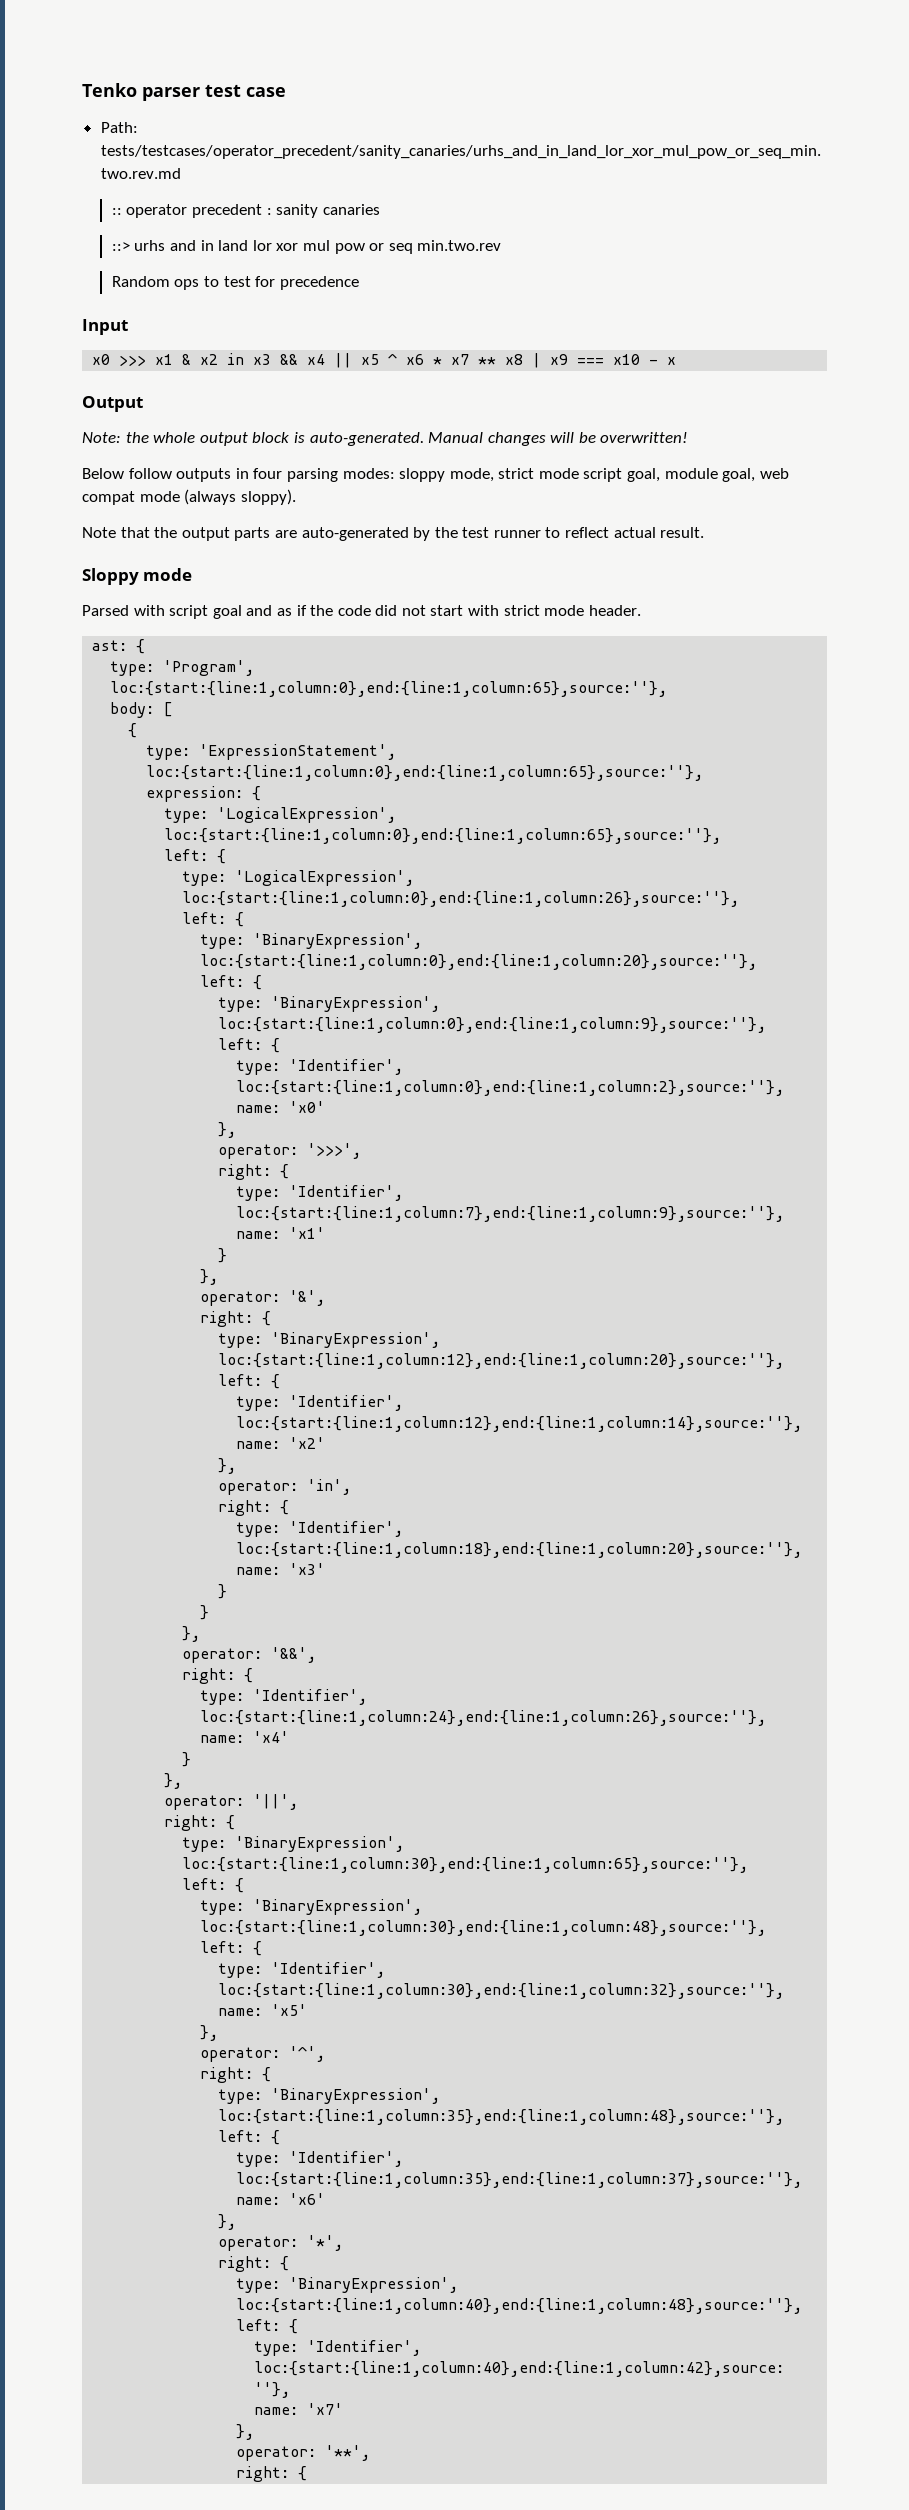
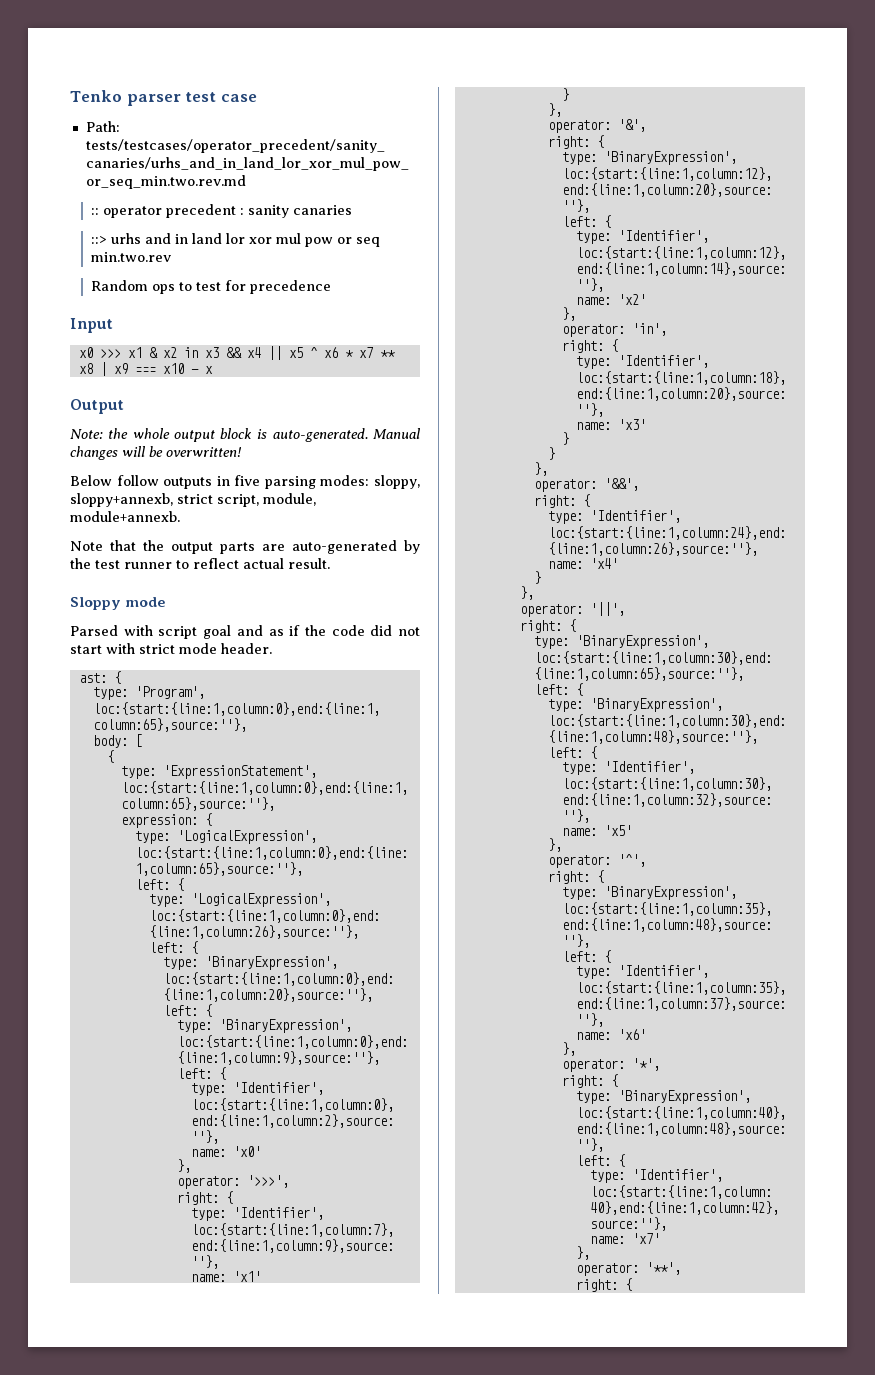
[253,468,283,479] four -> [234,475,261,486] five
[399,468,789,482] [82,489,296,505] sloppy mode, strict mode script goal, module goal, web compat mode (always sloppy). -> [374,475,420,489] [70,493,316,507] [70,511,180,522] sloppy, sloppy+annexb, strict script, module, module+annexb.

